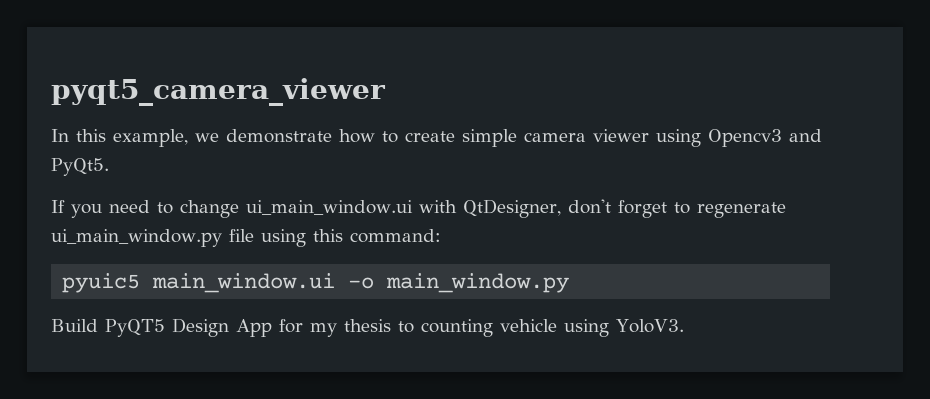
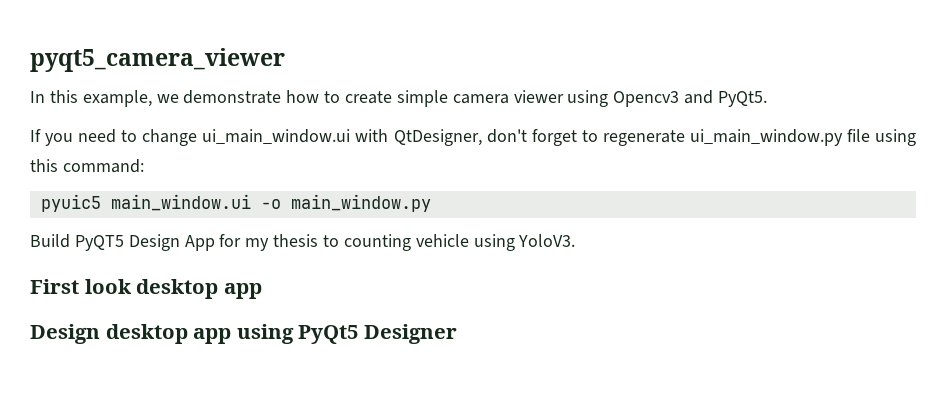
(684, 326) none -> [30,279,262,299] [30,324,457,344] // First look desktop app // Design desktop app using PyQt5 Designer

